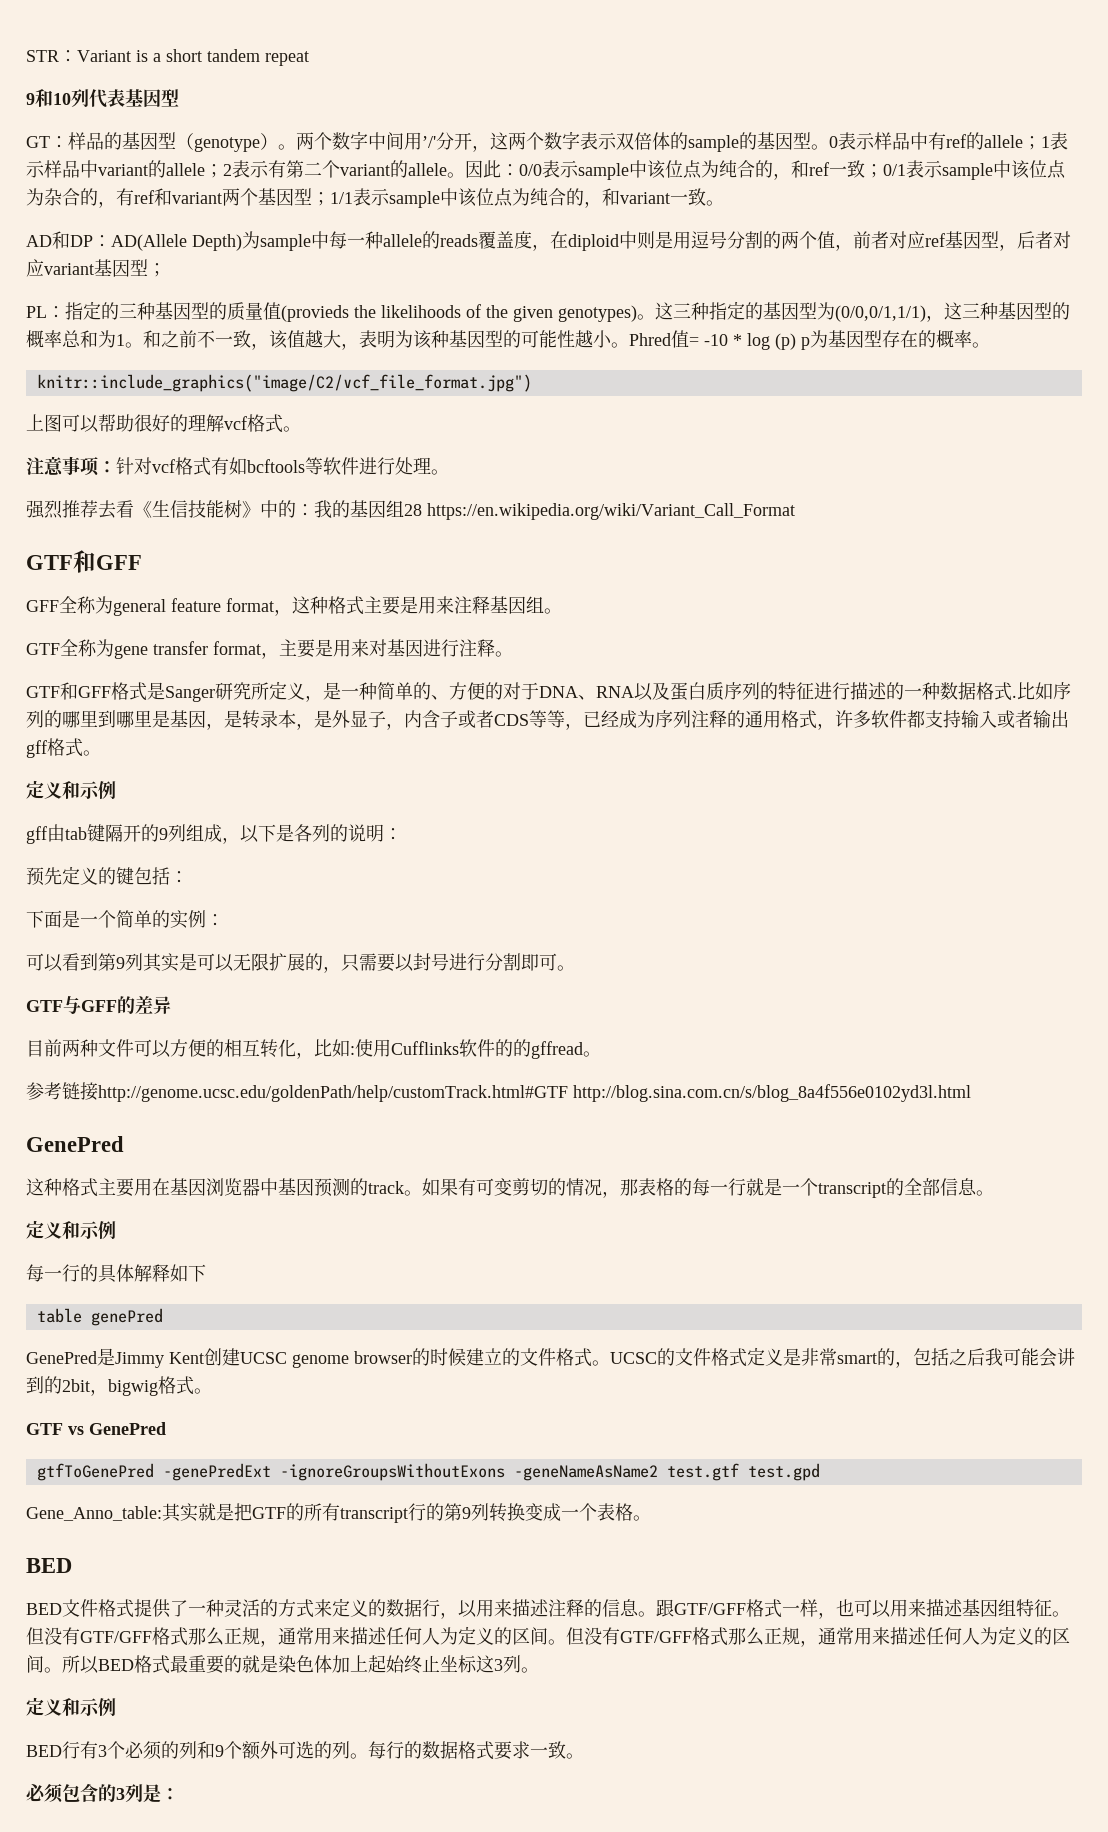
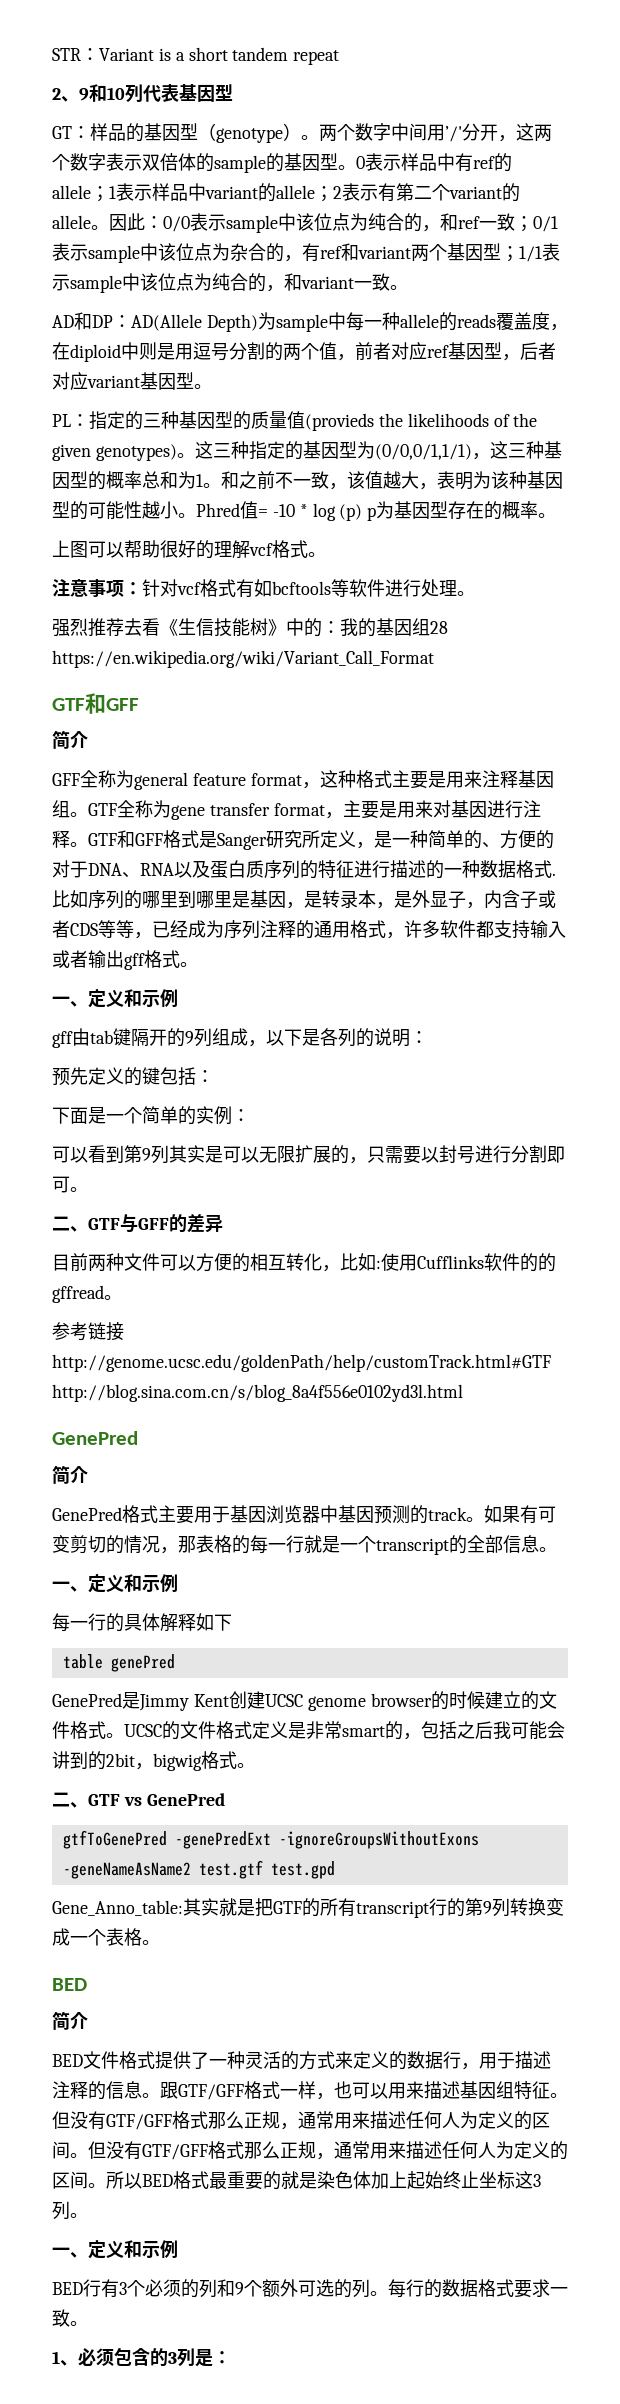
(309, 58) none -> [52,88,79,102] 2、
[148,263,166,277] ； -> [194,384,212,389] 。
[36,374,532,392] // knitr::include_graphics("image/C2/vcf_file_format.jpg") -> (557, 515) none
(142, 562) none -> [52,730,88,749] // 简介
(562, 611) // -> (88, 814) none
(513, 654) // -> (88, 844) none
(101, 753) none -> [52,996,88,1007] 一、
(575, 968) none -> [52,1216,88,1232] 二、
[26,1178,62,1196] 这种 -> [52,1465,88,1484] [52,1507,122,1521] 简介 // GenePred
[152,1178,170,1196] 在 -> [212,1506,230,1523] 于
(994, 1193) none -> [52,1581,88,1592] 一、
(212, 1391) none -> [52,1792,88,1808] 二、
(72, 1565) none -> [52,2011,88,2030] // 简介
[458,1599,512,1618] 以用来 -> [479,2052,515,2069] 用于
(539, 1670) none -> [52,2247,88,2258] 一、
(584, 1756) none -> [52,2351,78,2366] 1、

